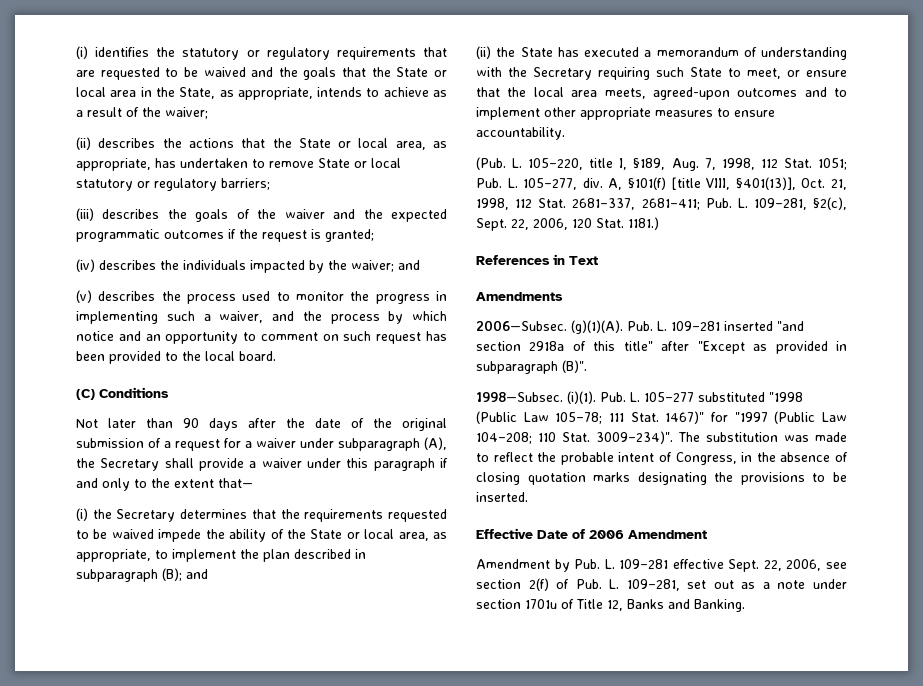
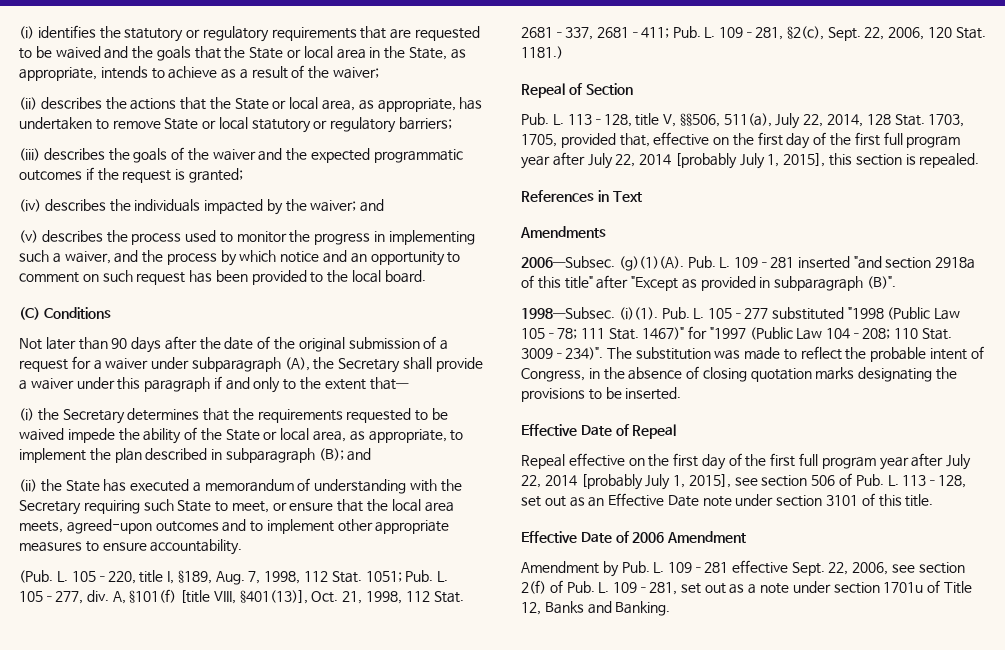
(659, 223) none -> [521,83,633,98] [521,113,965,129] [521,132,961,149] [521,152,980,169] // Repeal of Section // Pub. L. 113–128, title V, §§506, 511(a), July 22, 2014, 128 Stat. 1703, 1705, provided that, effective on the first day of the first full program year after July 22, 2014 [probably July 1, 2015], this section is repealed.
(528, 497) none -> [521,424,677,439] [521,453,972,470] [521,473,967,490] [521,493,934,507] // Effective Date of Repeal // Repeal effective on the first day of the first full program year after July 22, 2014 [probably July 1, 2015], see section 506 of Pub. L. 113–128, set out as an Effective Date note under section 3101 of this title.

